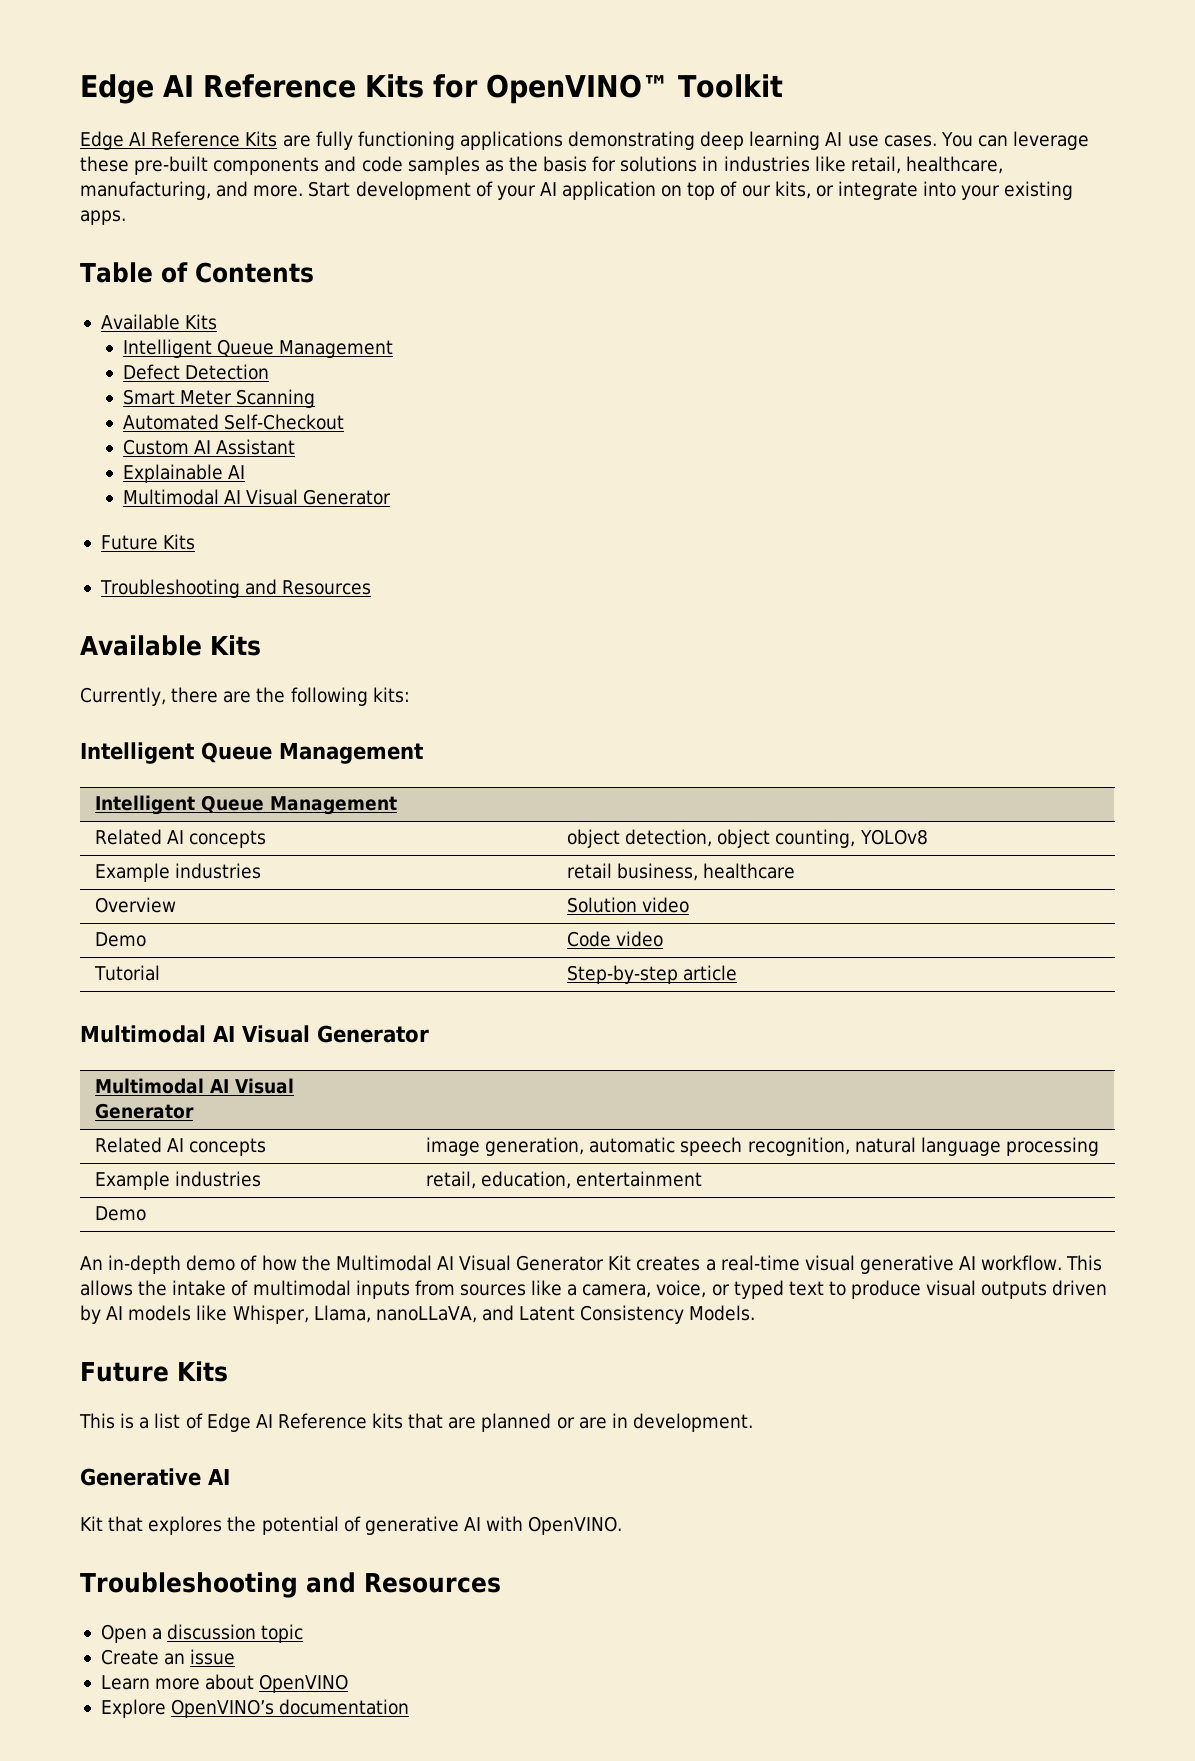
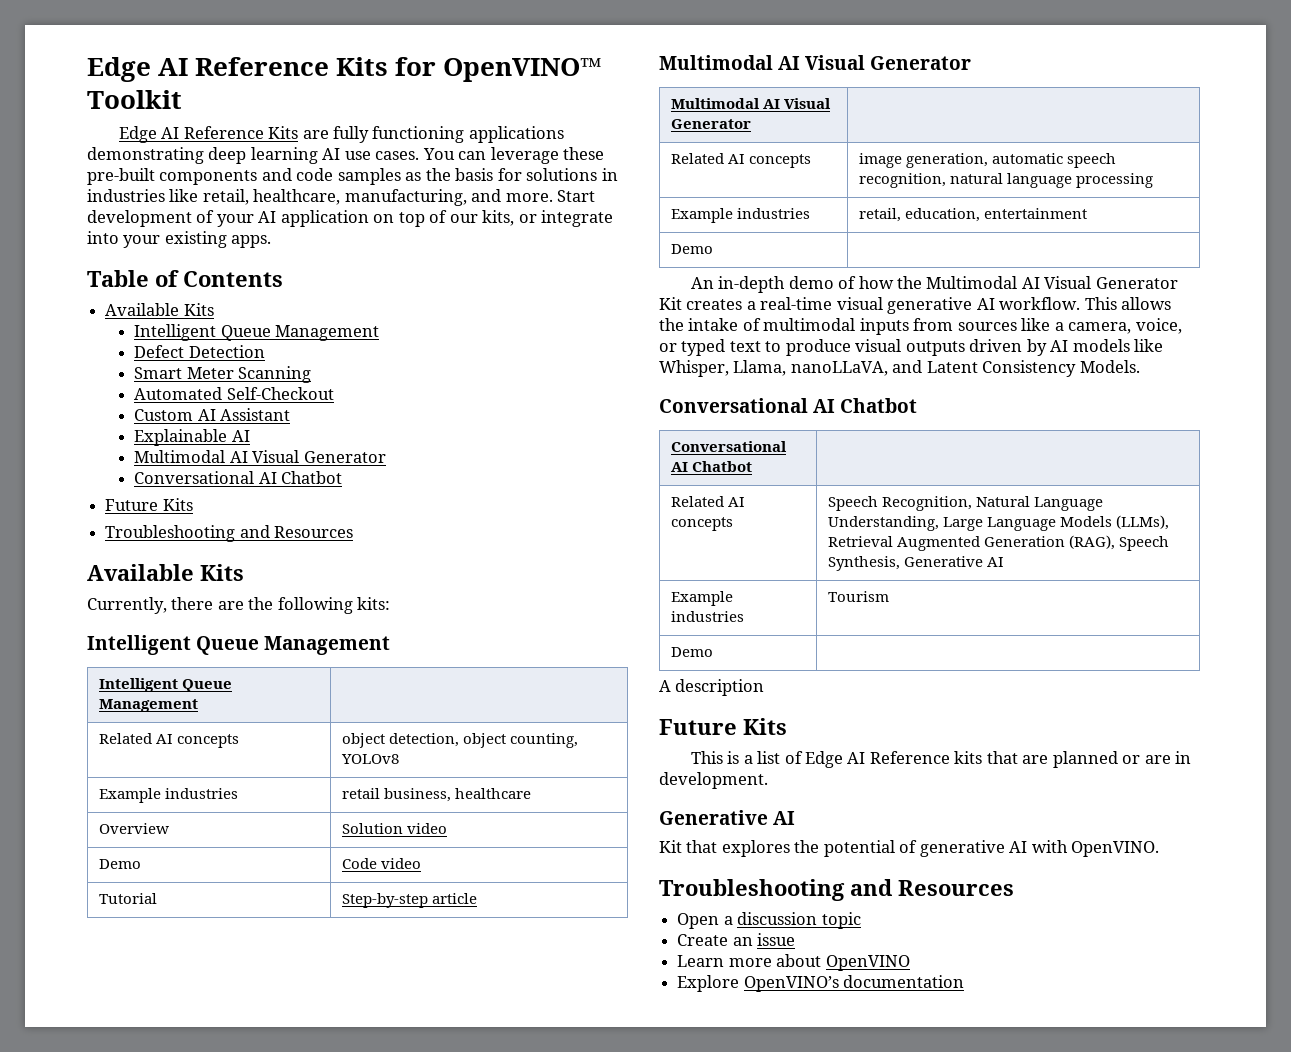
(392, 497) none -> [134,471,343,484] // Conversational AI Chatbot
(756, 1313) none -> [659,398,918,413] [671,441,788,452] [671,461,753,472] [671,496,746,507] [671,517,734,531] [828,496,1104,511] [828,515,1170,531] [828,535,1170,551] [828,556,1005,571] [671,591,734,606] [671,611,745,622] [828,591,890,602] [671,647,714,657] [659,679,765,696] // Conversational AI Chatbot // Conversational AI Chatbot | // Related AI concepts | Speech Recognition, Natural Language Understanding, Large Language Models (LLMs), Retrieval Augmented Generation (RAG), Speech Synthesis, Generative AI // Example industries | Tourism // Demo | // A description

